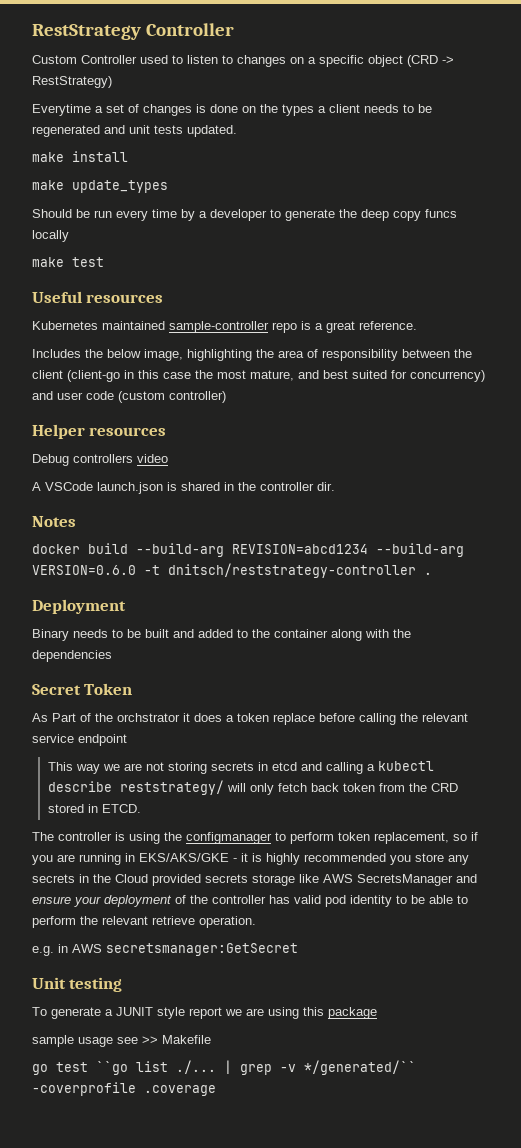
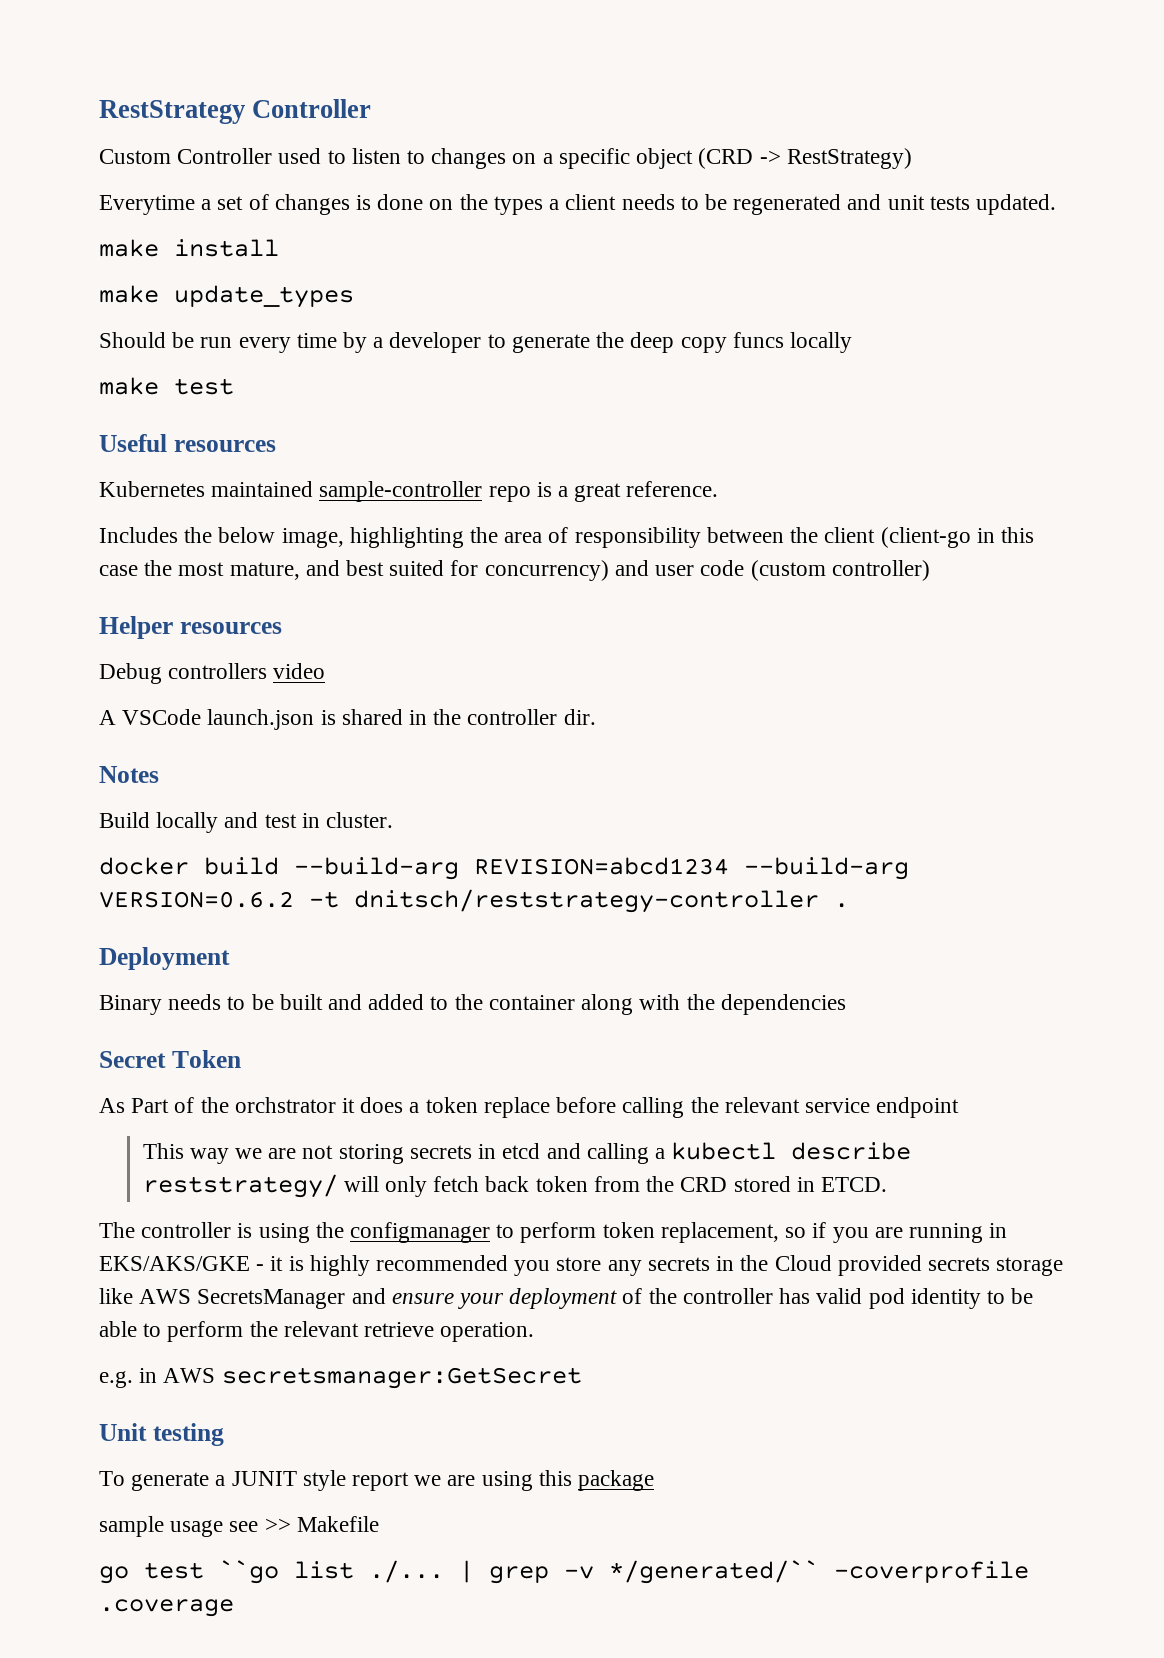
(76, 521) none -> [99,812,394,833] // Build locally and test in cluster.
[32,565,136,575] VERSION=0.6.0 -> [99,891,294,908] VERSION=0.6.2

